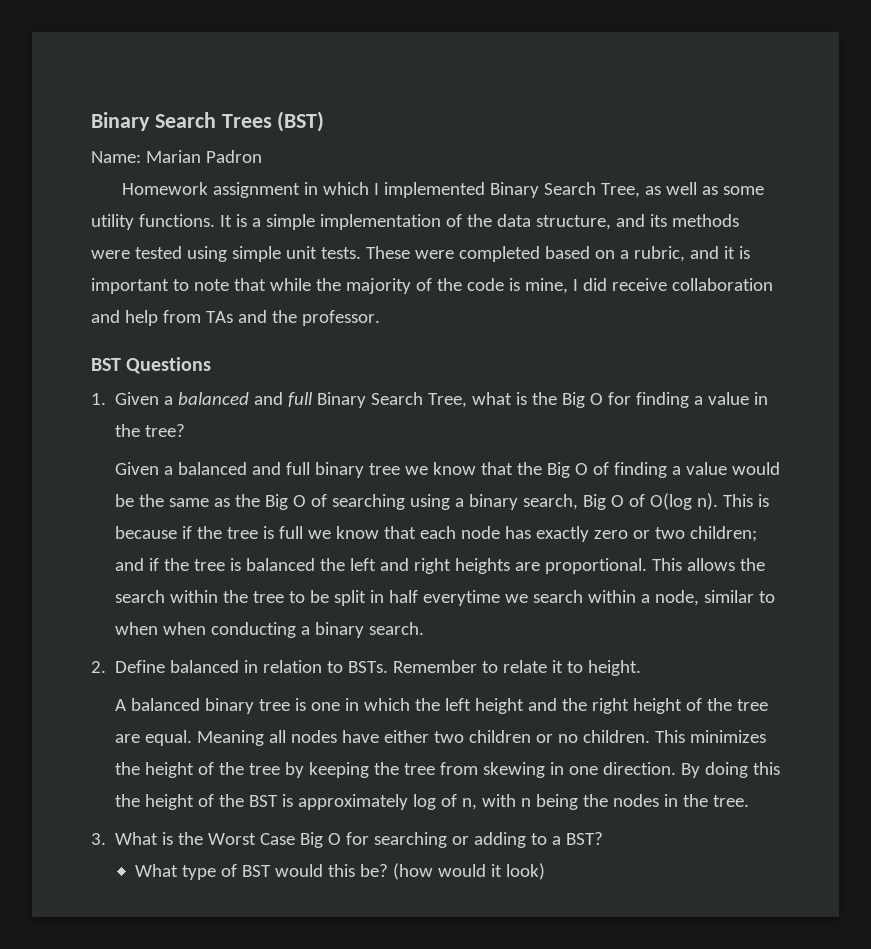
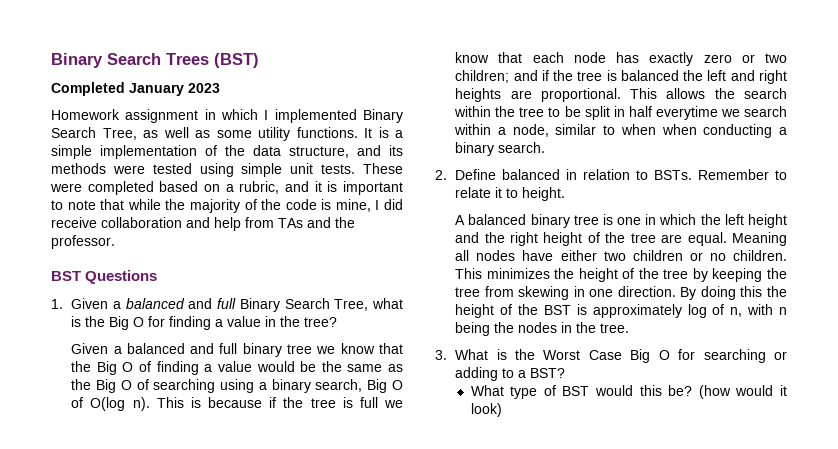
[91,150,262,163] Name: Marian Padron -> [51,82,220,96] Completed January 2023

